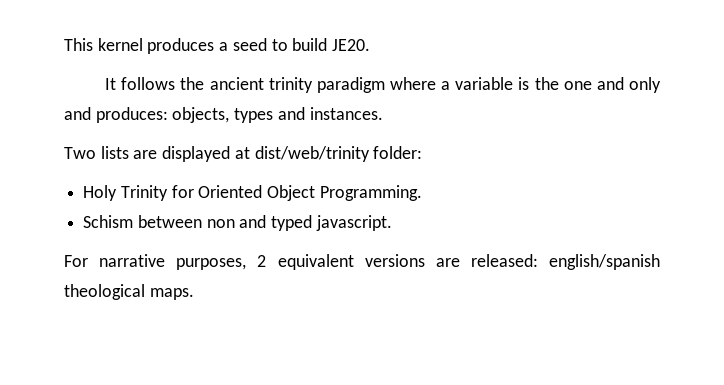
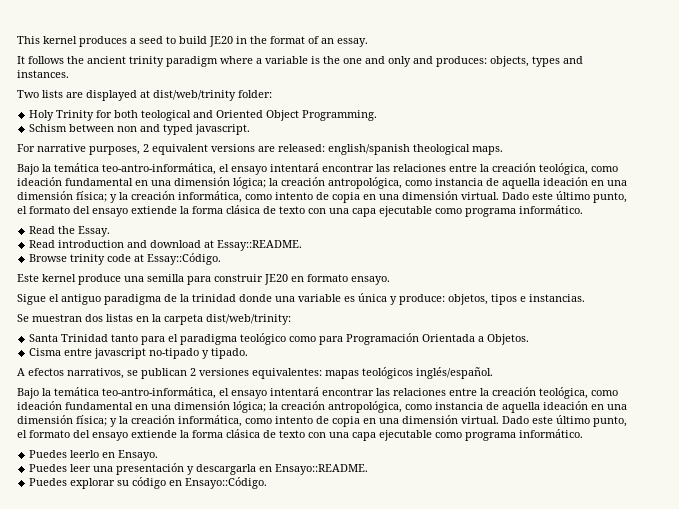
[332,39,371,51] JE20. -> [209,36,368,47] JE20 in the format of an essay.
(194, 191) none -> [114,110,214,121] both teological and
(194, 294) none -> [17,163,618,175] [17,177,627,189] [17,191,627,203] [17,205,583,217] [29,226,111,237] [29,240,303,251] [29,253,222,265] [17,274,390,285] [17,293,585,305] [17,314,291,325] [29,333,530,345] [29,348,249,359] [17,367,493,379] [17,387,618,399] [17,401,627,413] [17,415,627,427] [17,429,583,441] [29,450,159,461] [29,463,369,475] [29,477,268,489] // Bajo la temática teo-antro-informática, el ensayo intentará encontrar las relaciones entre la creación teológica, como ideación fundamental en una dimensión lógica; la creación antropológica, como instancia de aquella ideación en una dimensión física; y la creación informática, como intento de copia en una dimensión virtual. Dado este último punto, el formato del ensayo extiende la forma clásica de texto con una capa ejecutable como programa informático. // Read the Essay. // Read introduction and download at Essay::README. // Browse trinity code at Essay::Código. // Este kernel produce una semilla para construir JE20 en formato ensayo. // Sigue el antiguo paradigma de la trinidad donde una variable es única y produce: objetos, tipos e instancias. // Se muestran dos listas en la carpeta dist/web/trinity: // Santa Trinidad tanto para el paradigma teológico como para Programación Orientada a Objetos. // Cisma entre javascript no-tipado y tipado. // A efectos narrativos, se publican 2 versiones equivalentes: mapas teológicos inglés/español. // Bajo la temática teo-antro-informática, el ensayo intentará encontrar las relaciones entre la creación teológica, como ideación fundamental en una dimensión lógica; la creación antropológica, como instancia de aquella ideación en una dimensión física; y la creación informática, como intento de copia en una dimensión virtual. Dado este último punto, el formato del ensayo extiende la forma clásica de texto con una capa ejecutable como programa informático. // Puedes leerlo en Ensayo. // Puedes leer una presentación y descargarla en Ensayo::README. // Puedes explorar su código en Ensayo::Código.

